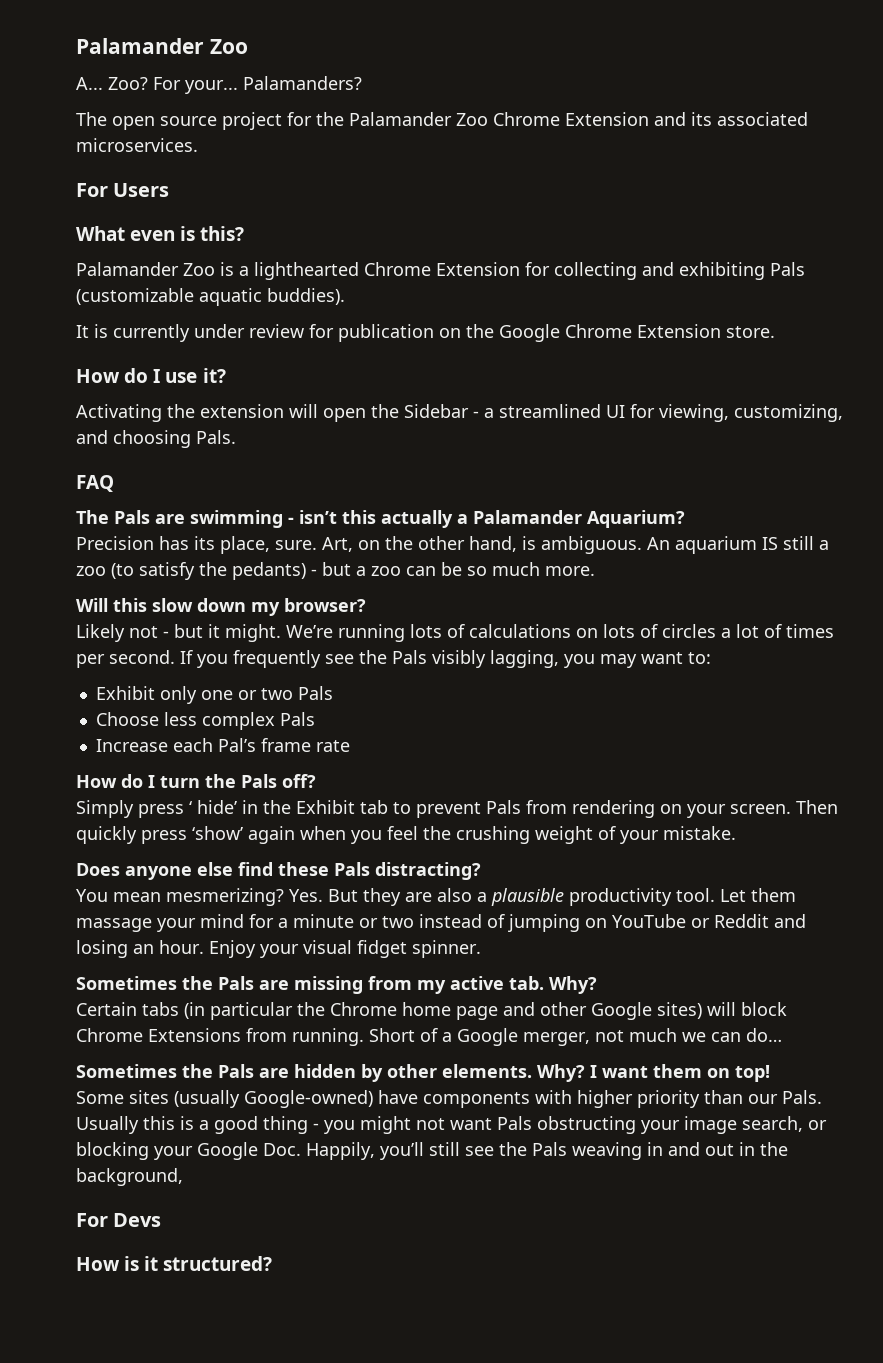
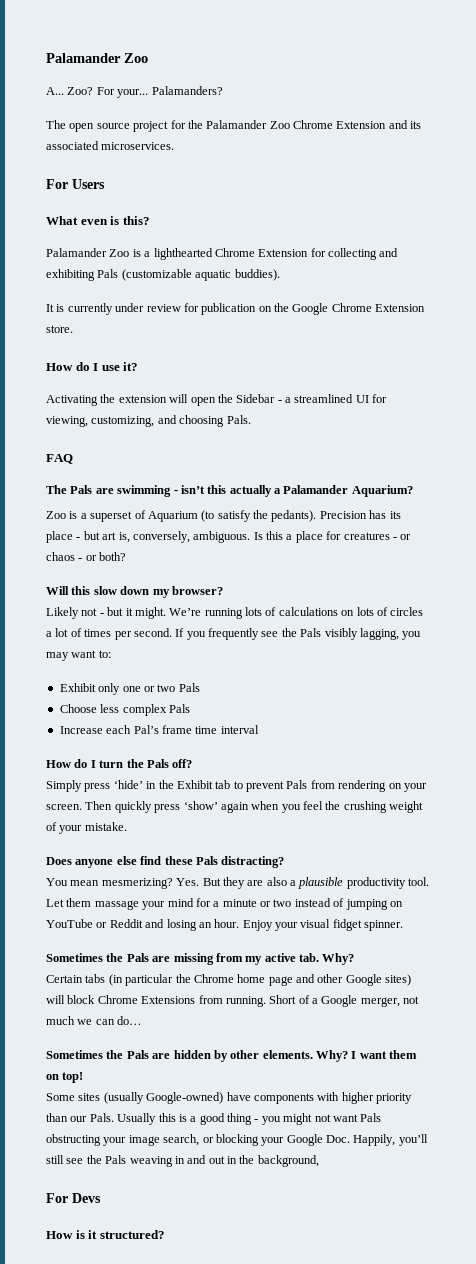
[76,536,829,554] [76,562,595,580] Precision has its place, sure. Art, on the other hand, is ambiguous. An aquarium IS still a zoo (to satisfy the pedants) - but a zoo can be so much more. -> [46,510,401,522] [46,531,412,543] [46,552,127,561] Zoo is a superset of Aquarium (to satisfy the pedants). Precision has its place - but art is, conversely, ambiguous. Is this a place for creatures - or chaos - or both?
[315,740,350,752] rate -> [195,725,259,734] time interval
[189,800,237,814] ‘ hide’ -> [113,780,143,789] ‘hide’

